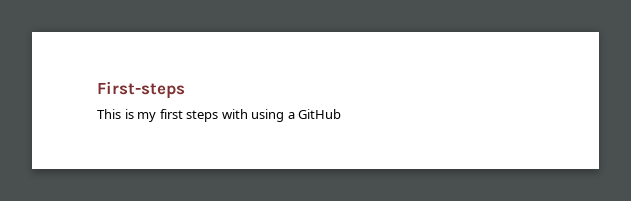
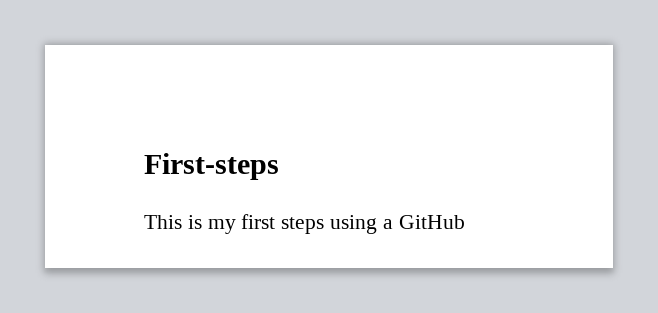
[221,109,248,119] with -> (325, 225) none

